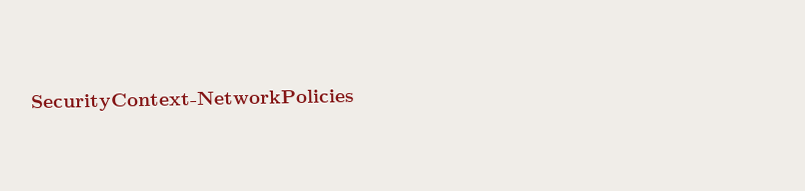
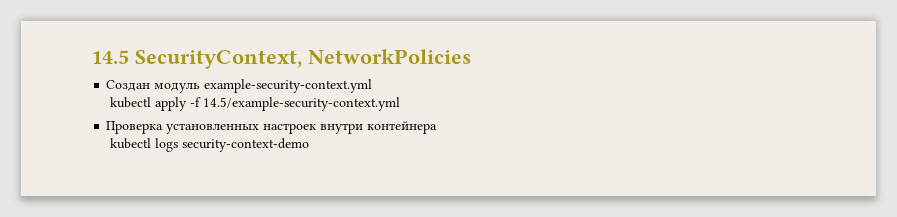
[30,88,355,113] SecurityContext-NetworkPolicies -> [91,49,471,69] [106,79,373,93] [109,97,400,111] [106,121,438,134] [109,138,309,152] 14.5 SecurityContext, NetworkPolicies // Создан модуль example-security-context.yml // kubectl apply -f 14.5/example-security-context.yml // Проверка установленных настроек внутри контейнера // kubectl logs security-context-demo

